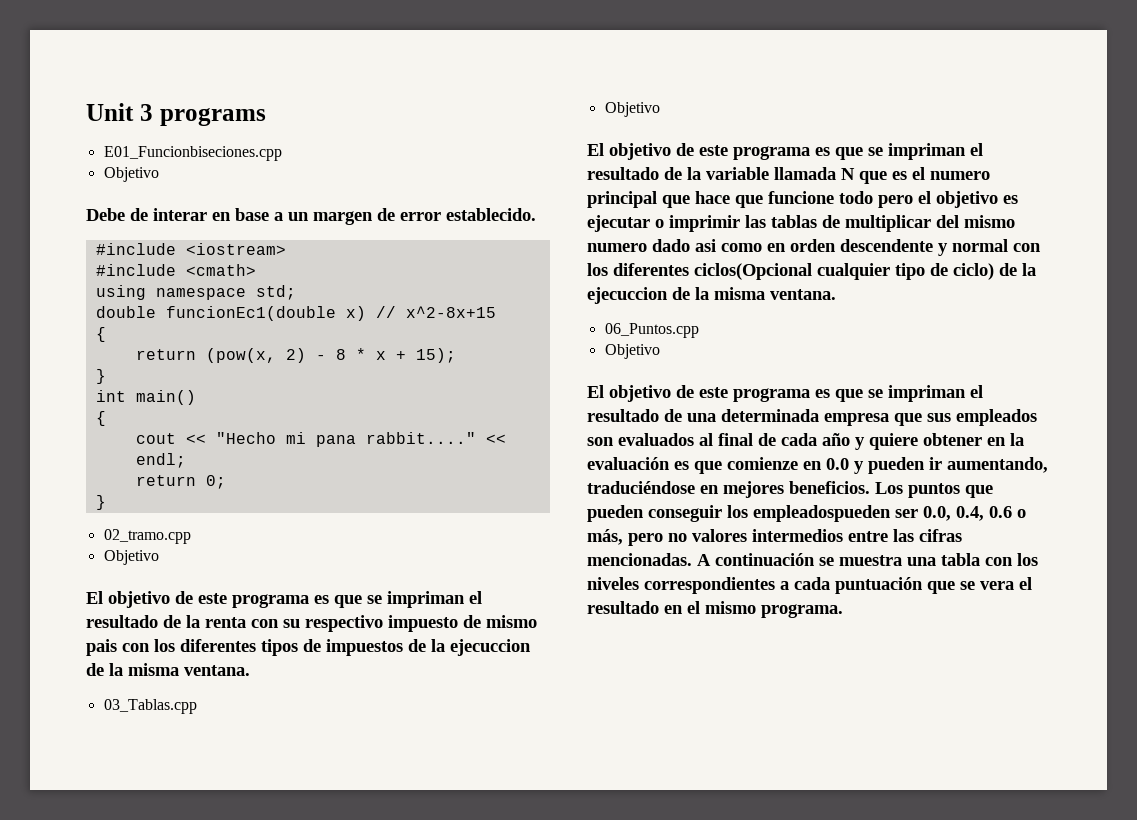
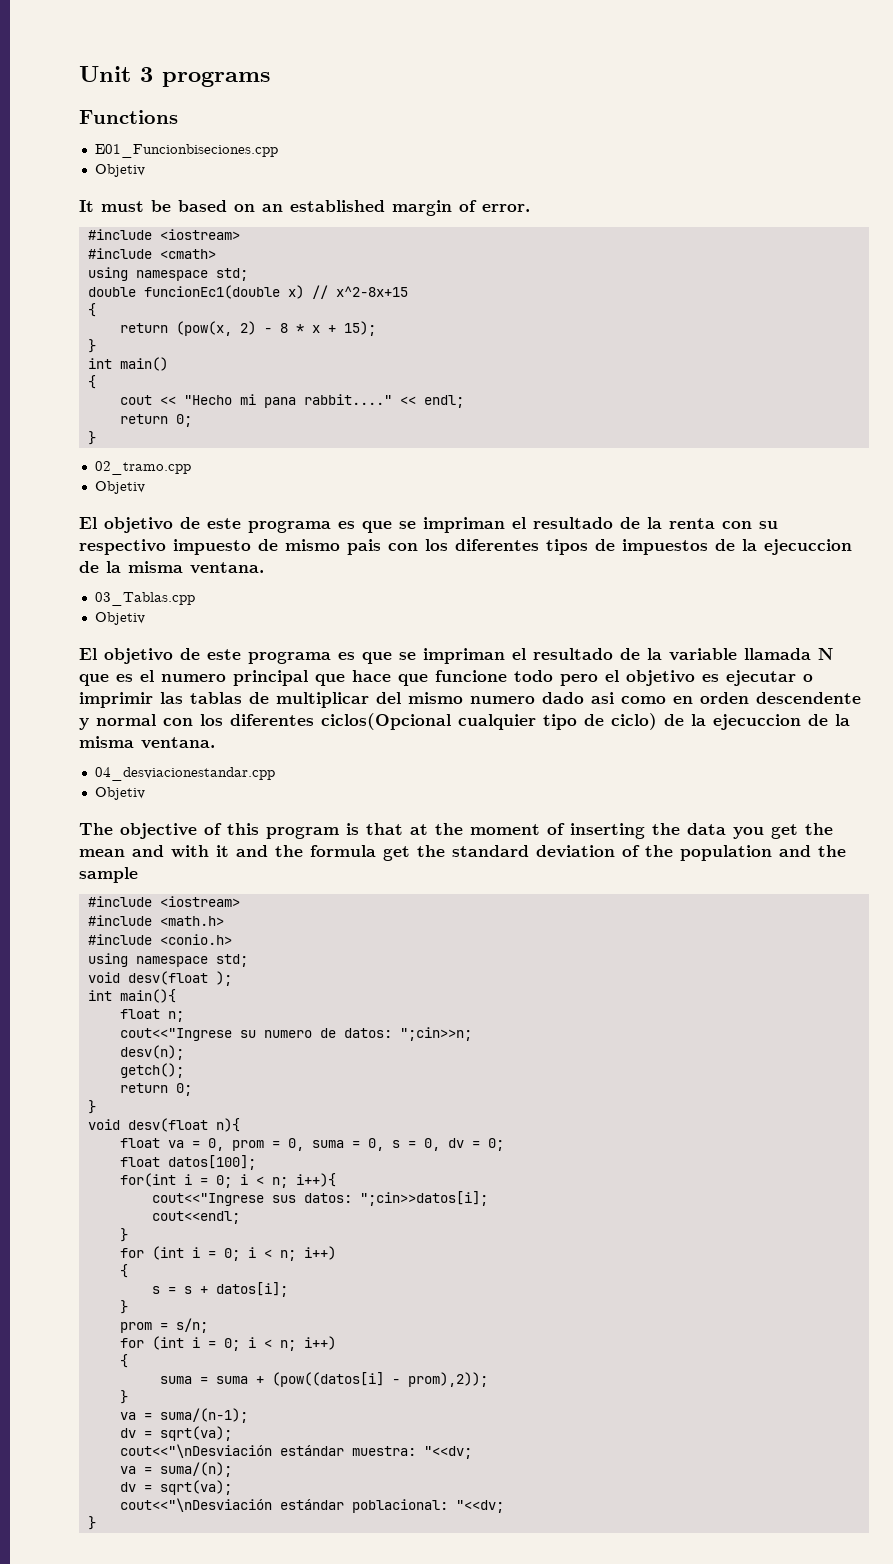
(266, 116) none -> [79,110,178,124] // Functions
[103,167,159,182] [86,208,536,225] Objetivo // Debe de interar en base a un margen de error establecido. -> [94,164,145,177] [79,200,530,216] Objetiv // It must be based on an established margin of error.
[103,550,159,565] Objetivo -> [94,481,145,494] Objetiv
[604,102,660,117] Objetivo -> [94,612,145,625] Objetiv
[604,323,699,338] [604,344,660,359] [587,385,983,402] [587,409,1037,426] [587,433,1024,450] [587,457,1048,474] [587,481,993,498] [587,505,1026,522] [587,529,962,546] [587,553,1038,566] [587,577,1032,594] [587,601,843,618] 06_Puntos.cpp // Objetivo // El objetivo de este programa es que se impriman el resultado de una determinada empresa que sus empleados son evaluados al final de cada año y quiere obtener en la evaluación es que comienze en 0.0 y pueden ir aumentando, traduciéndose en mejores beneficios. Los puntos que pueden conseguir los empleadospueden ser 0.0, 0.4, 0.6 o más, pero no valores intermedios entre las cifras mencionadas. A continuación se muestra una tabla con los niveles correspondientes a cada puntuación que se vera el resultado en el mismo programa. -> [94,767,275,781] [94,787,145,800] [79,823,833,839] [79,845,846,861] [79,867,138,883] [87,896,240,907] [87,915,224,926] [87,934,232,945] [87,953,248,967] [87,971,232,986] [87,989,176,1003] [119,1009,184,1022] [119,1027,472,1041] [119,1045,184,1060] [119,1063,184,1078] [119,1083,192,1096] [87,1100,96,1114] [87,1118,240,1132] [119,1138,504,1151] [119,1155,256,1170] [119,1173,336,1188] [151,1191,488,1206] [151,1211,240,1224] [119,1228,128,1242] [119,1246,336,1261] [119,1264,128,1278] [151,1282,288,1297] [119,1300,128,1314] [119,1318,208,1333] [119,1336,336,1351] [119,1354,128,1368] [159,1372,488,1387] [119,1390,128,1404] [119,1408,248,1423] [119,1426,232,1441] [119,1444,472,1459] [119,1462,232,1477] [119,1480,232,1495] [119,1498,504,1513] [87,1516,96,1530] 04_desviacionestandar.cpp // Objetiv // The objective of this program is that at the moment of inserting the data you get the mean and with it and the formula get the standard deviation of the population and the sample // #include <iostream> // #include <math.h> // #include <conio.h> // using namespace std; // void desv(float ); // int main(){ // float n; // cout<<"Ingrese su numero de datos: ";cin>>n; // desv(n); // getch(); // return 0; // } // void desv(float n){ // float va = 0, prom = 0, suma = 0, s = 0, dv = 0; // float datos[100]; // for(int i = 0; i < n; i++){ // cout<<"Ingrese sus datos: ";cin>>datos[i]; // cout<<endl; // } // for (int i = 0; i < n; i++) // { // s = s + datos[i]; // } // prom = s/n; // for (int i = 0; i < n; i++) // { // suma = suma + (pow((datos[i] - prom),2)); // } // va = suma/(n-1); // dv = sqrt(va); // cout<<"\nDesviación estándar muestra: "<<dv; // va = suma/(n); // dv = sqrt(va); // cout<<"\nDesviación estándar poblacional: "<<dv; // }

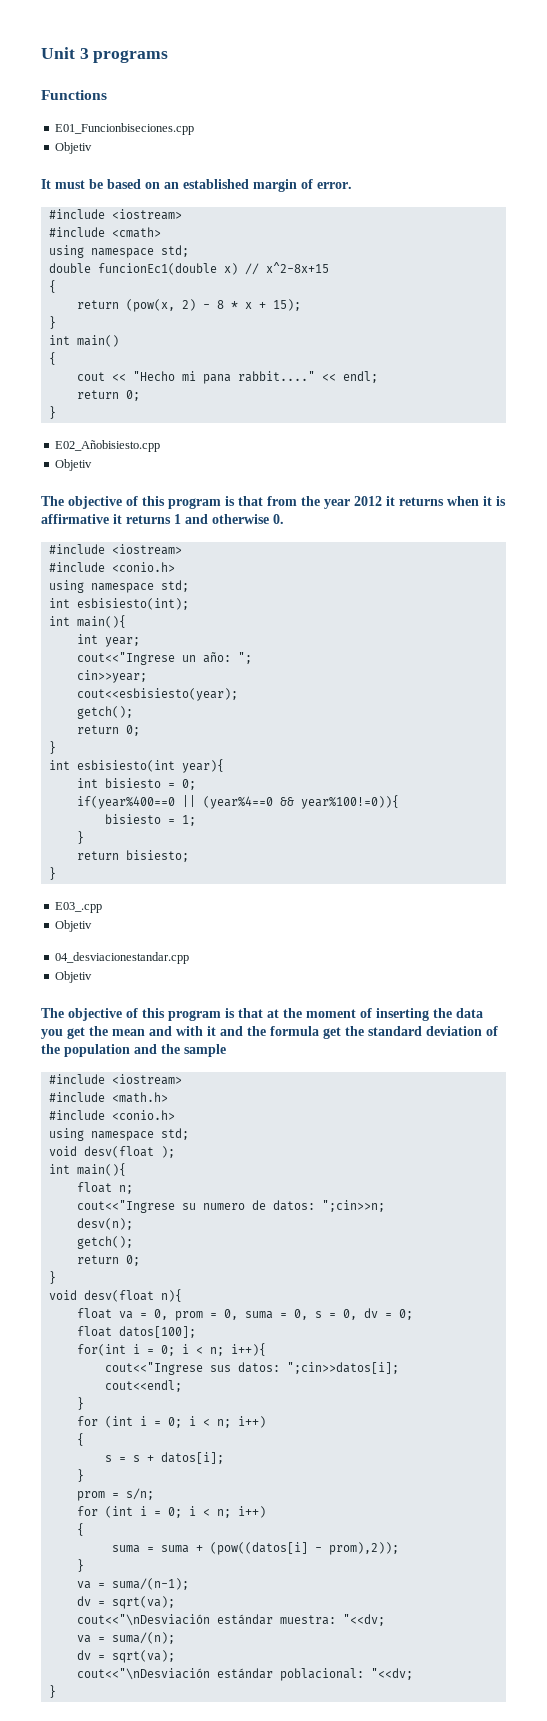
[94,461,191,475] [94,481,145,494] [79,517,778,533] [79,539,852,555] [79,561,264,574] [94,592,195,606] [94,612,145,625] [79,648,833,664] [79,670,813,686] [79,692,861,708] [79,713,850,730] [79,736,215,749] 02_tramo.cpp // Objetiv // El objetivo de este programa es que se impriman el resultado de la renta con su respectivo impuesto de mismo pais con los diferentes tipos de impuestos de la ejecuccion de la misma ventana. // 03_Tablas.cpp // Objetiv // El objetivo de este programa es que se impriman el resultado de la variable llamada N que es el numero principal que hace que funcione todo pero el objetivo es ejecutar o imprimir las tablas de multiplicar del mismo numero dado asi como en orden descendente y normal con los diferentes ciclos(Opcional cualquier tipo de ciclo) de la ejecuccion de la misma ventana. -> [54,440,160,452] [54,459,92,471] [41,496,506,509] [41,514,284,524] [48,544,182,555] [48,562,175,572] [48,580,189,593] [48,598,189,610] [48,615,126,628] [76,634,140,647] [76,652,252,665] [76,670,147,683] [76,688,238,701] [76,706,133,719] [76,725,140,736] [48,741,56,754] [48,759,224,773] [76,778,196,790] [76,795,399,809] [104,814,196,826] [76,831,84,844] [76,850,189,862] [48,867,56,880] [54,902,102,913] [54,920,92,932] E02_Añobisiesto.cpp // Objetiv // The objective of this program is that from the year 2012 it returns when it is affirmative it returns 1 and otherwise 0. // #include <iostream> // #include <conio.h> // using namespace std; // int esbisiesto(int); // int main(){ // int year; // cout<<"Ingrese un año: "; // cin>>year; // cout<<esbisiesto(year); // getch(); // return 0; // } // int esbisiesto(int year){ // int bisiesto = 0; // if(year%400==0 || (year%4==0 && year%100!=0)){ // bisiesto = 1; // } // return bisiesto; // } // E03_.cpp // Objetiv

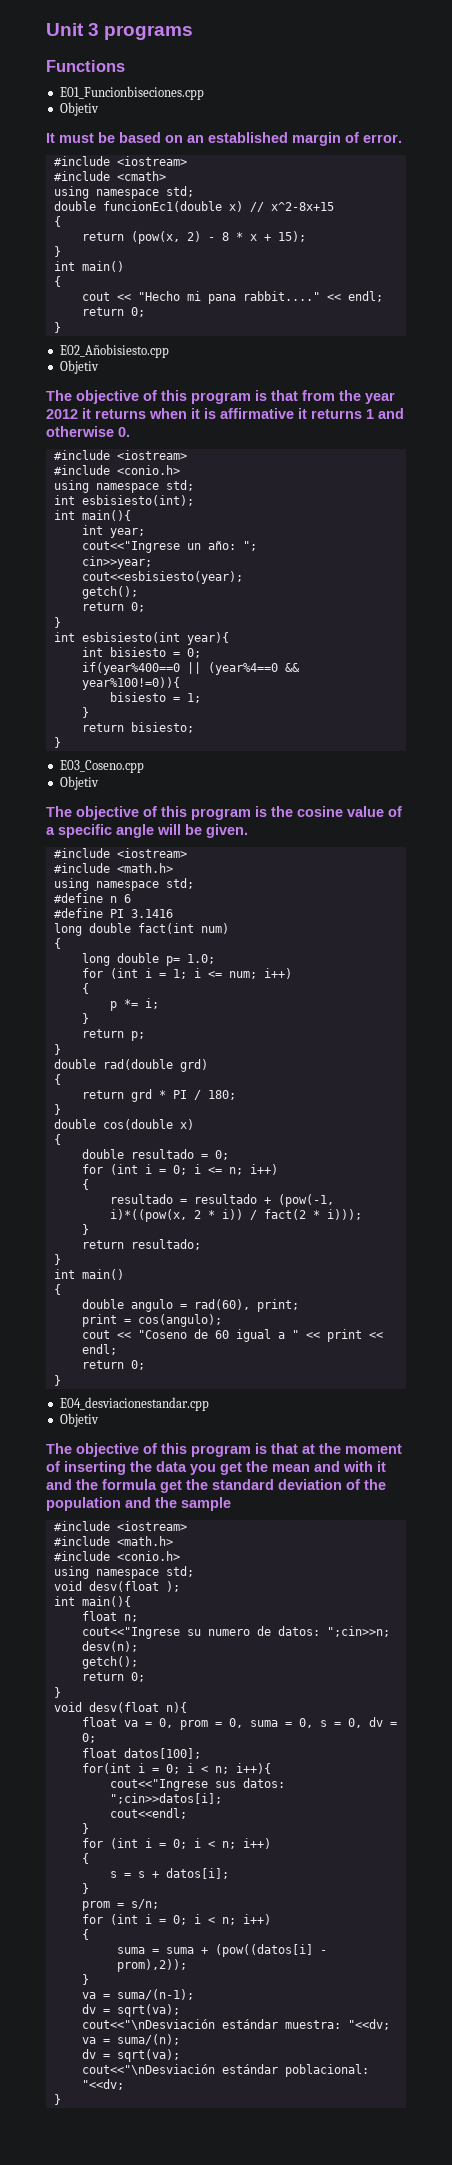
[54,902,102,913] [54,920,92,932] [54,952,189,964] E03_.cpp // Objetiv // 04_desviacionestandar.cpp -> [59,760,144,773] [59,776,99,790] [46,806,402,820] [46,824,248,838] [53,848,187,858] [53,863,173,873] [53,878,194,891] [53,893,131,903] [53,908,173,918] [53,923,229,936] [53,938,61,949] [81,953,215,966] [81,968,292,979] [81,983,89,994] [109,998,159,1011] [81,1013,89,1024] [81,1029,145,1041] [53,1044,61,1055] [53,1059,208,1072] [53,1074,61,1085] [81,1089,236,1102] [53,1104,61,1115] [53,1119,194,1130] [53,1134,61,1145] [81,1149,229,1160] [81,1164,278,1175] [81,1179,89,1190] [109,1194,334,1207] [109,1209,362,1222] [81,1224,89,1235] [81,1239,201,1250] [53,1254,61,1265] [53,1269,124,1280] [53,1284,61,1295] [81,1299,299,1312] [81,1314,222,1327] [81,1329,383,1342] [81,1344,117,1355] [81,1360,145,1370] [53,1375,61,1386] [59,1397,209,1411] E03_Coseno.cpp // Objetiv // The objective of this program is the cosine value of a specific angle will be given. // #include <iostream> // #include <math.h> // using namespace std; // #define n 6 // #define PI 3.1416 // long double fact(int num) // { // long double p= 1.0; // for (int i = 1; i <= num; i++) // { // p *= i; // } // return p; // } // double rad(double grd) // { // return grd * PI / 180; // } // double cos(double x) // { // double resultado = 0; // for (int i = 0; i <= n; i++) // { // resultado = resultado + (pow(-1, i)*((pow(x, 2 * i)) / fact(2 * i))); // } // return resultado; // } // int main() // { // double angulo = rad(60), print; // print = cos(angulo); // cout << "Coseno de 60 igual a " << print << endl; // return 0; // } // E04_desviacionestandar.cpp

